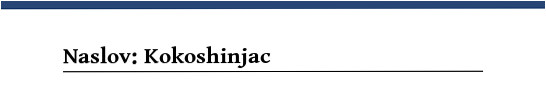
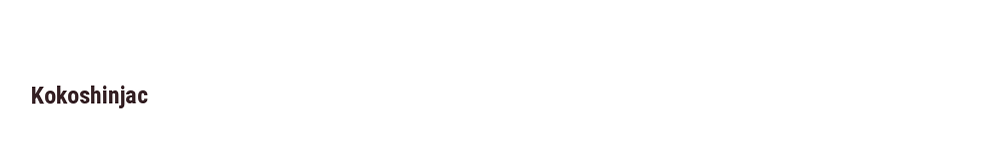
[62,46,139,65] Naslov: -> (31, 97) none

